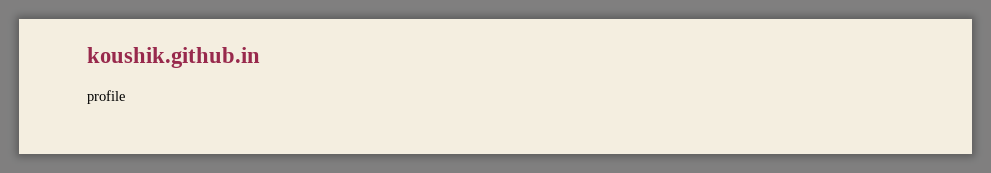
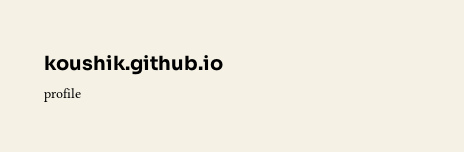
[87,47,260,68] koushik.github.in -> [44,55,223,75] koushik.github.io

